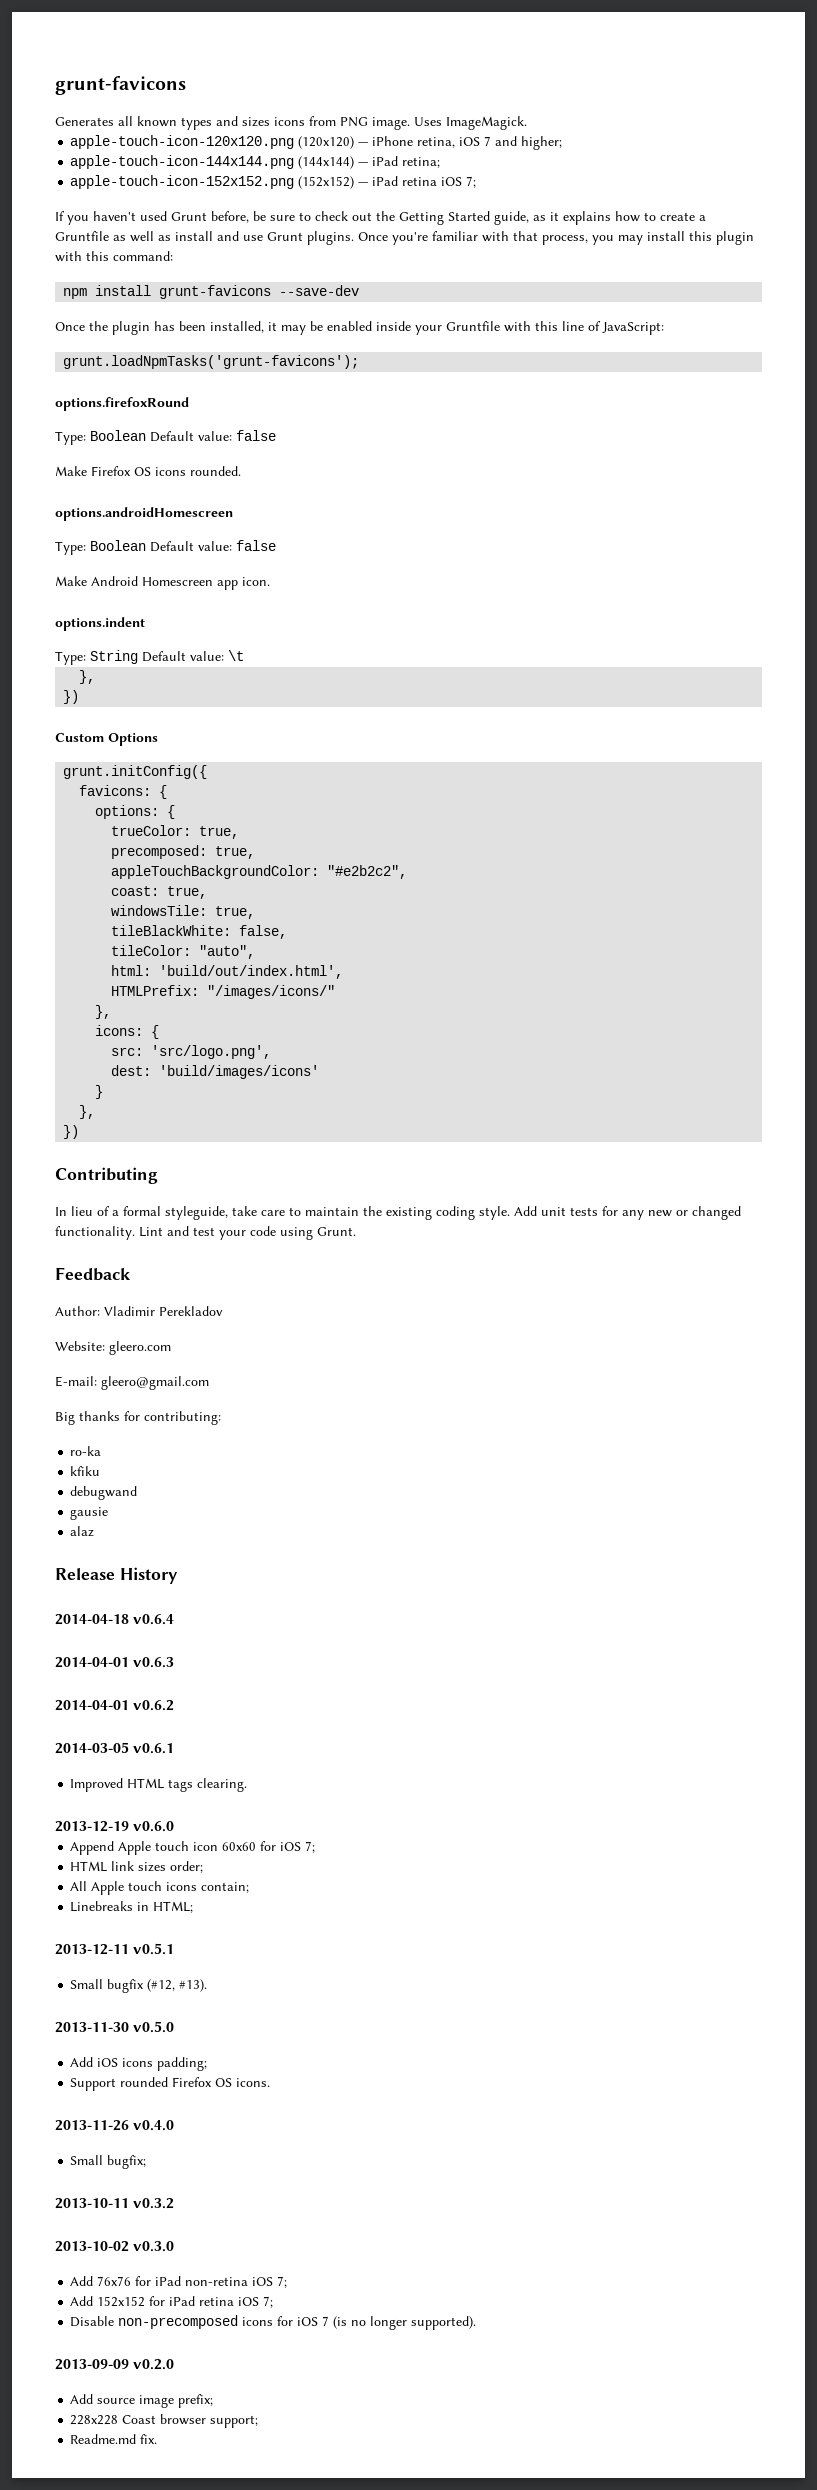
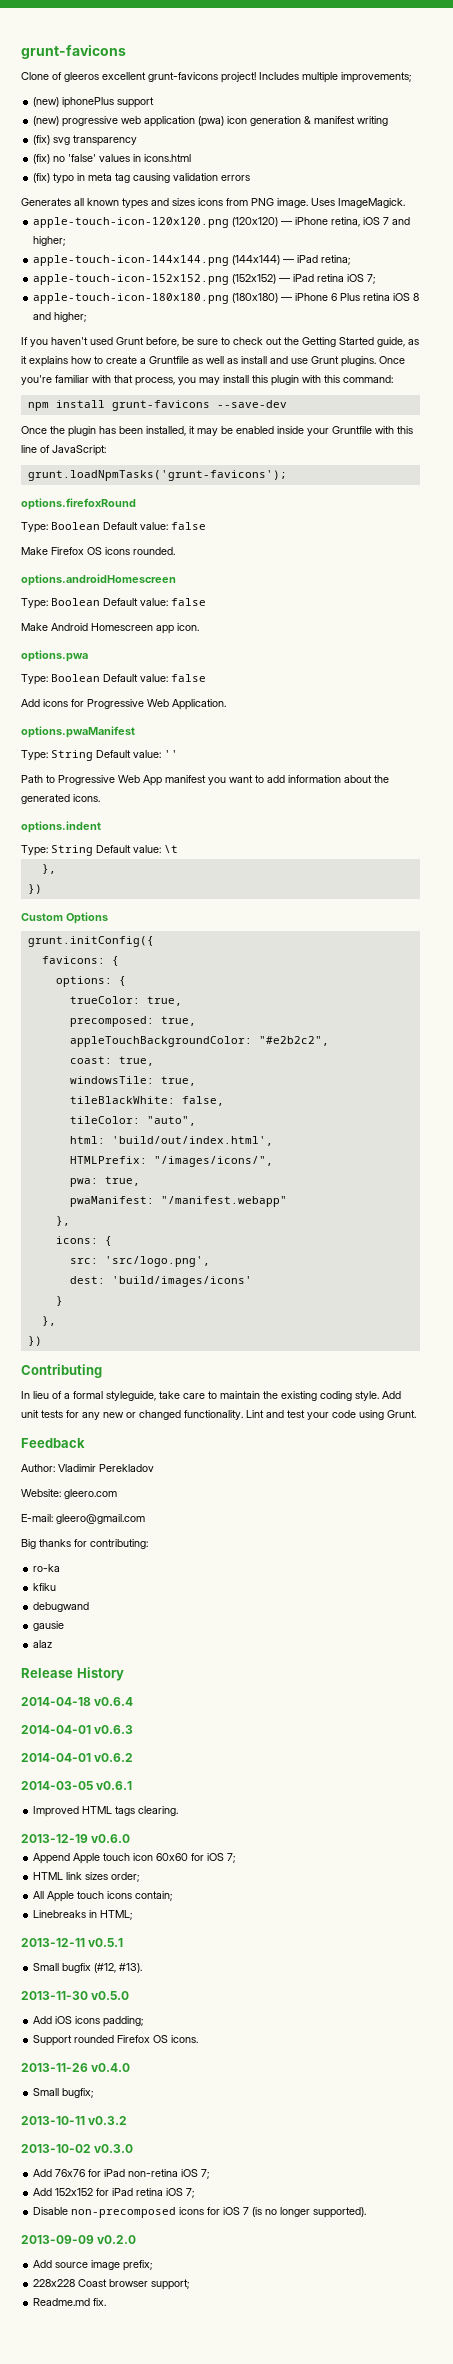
[55,76,186,95] grunt-favicons -> [21,44,126,59] [21,72,411,83] [33,97,155,108] [33,116,389,127] [33,135,138,146] [33,154,192,164] [33,173,251,184] grunt-favicons // Clone of gleeros excellent grunt-favicons project! Includes multiple improvements; // (new) iphonePlus support // (new) progressive web application (pwa) icon generation & manifest writing // (fix) svg transparency // (fix) no 'false' values in icons.html // (fix) typo in meta tag causing validation errors
(477, 182) none -> [33,293,420,304] [33,312,87,322] // apple-touch-icon-180x180.png (180x180) — iPhone 6 Plus retina iOS 8 and higher;
(270, 581) none -> [21,650,88,662] [21,674,206,685] [21,699,226,710] [21,726,135,738] [21,750,178,761] [21,775,389,786] [21,794,100,804] // options.pwa // Type: Boolean Default value: false // Add icons for Progressive Web Application. // options.pwaManifest // Type: String Default value: '' // Path to Progressive Web App manifest you want to add information about the generated icons.
[207,985,336,999] "/images/icons/" -> [153,1156,273,1167] [69,1176,140,1187] [69,1196,287,1207] "/images/icons/", // pwa: true, // pwaManifest: "/manifest.webapp"

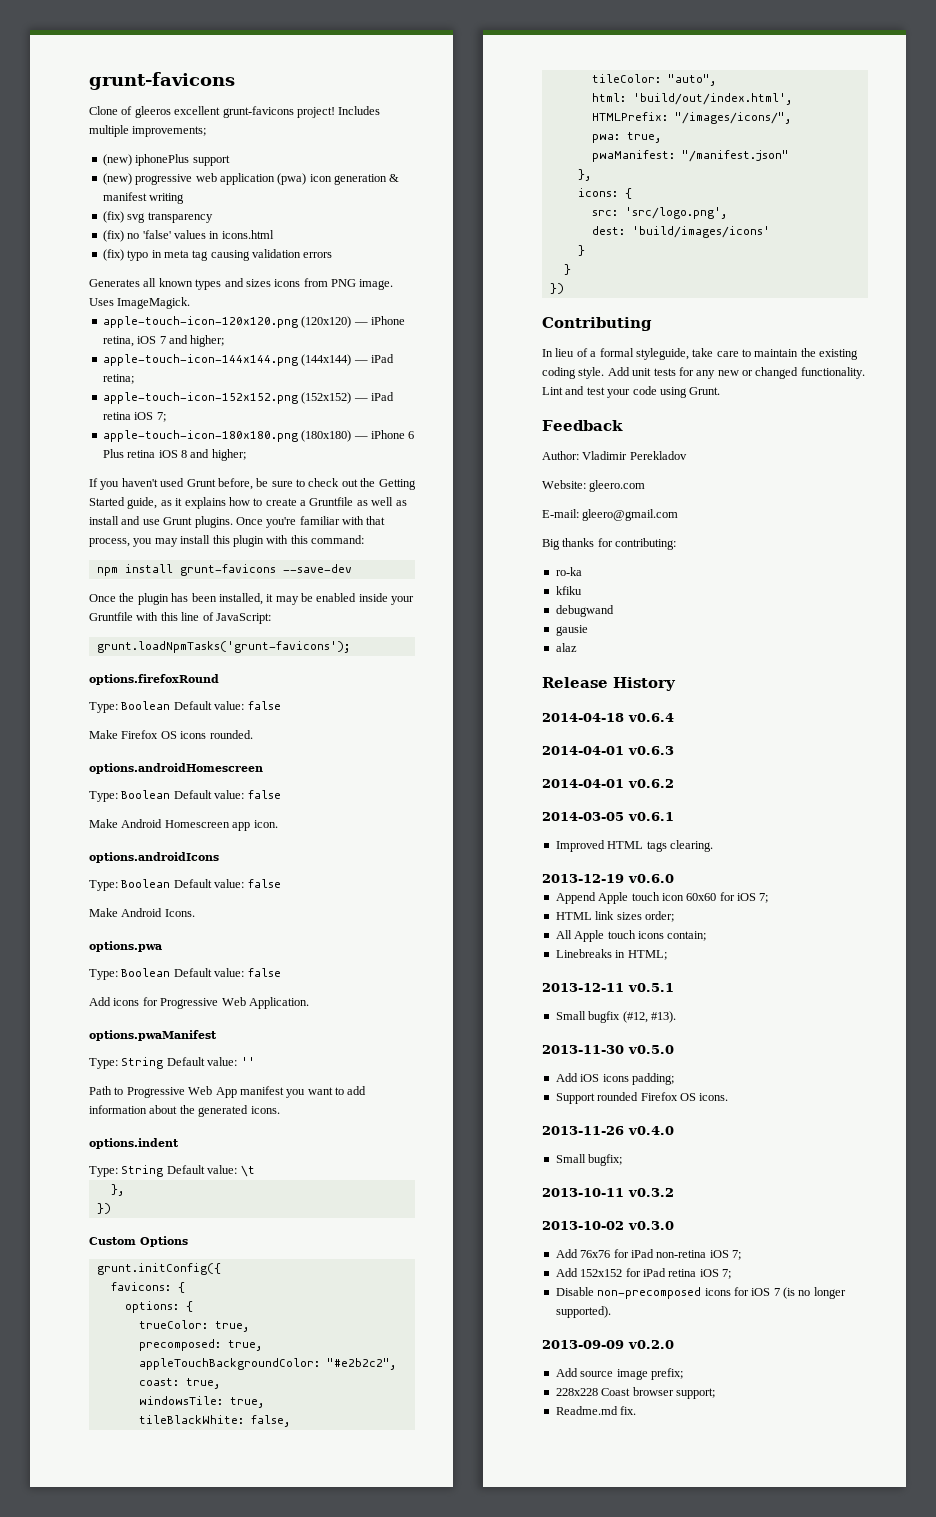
(199, 627) none -> [89,852,219,863] [89,879,281,891] [89,908,195,917] // options.androidIcons // Type: Boolean Default value: false // Make Android Icons.
[160,1196,287,1207] "/manifest.webapp" -> [681,150,789,162] "/manifest.json"
[41,1316,56,1326] }, -> [563,264,571,275] }

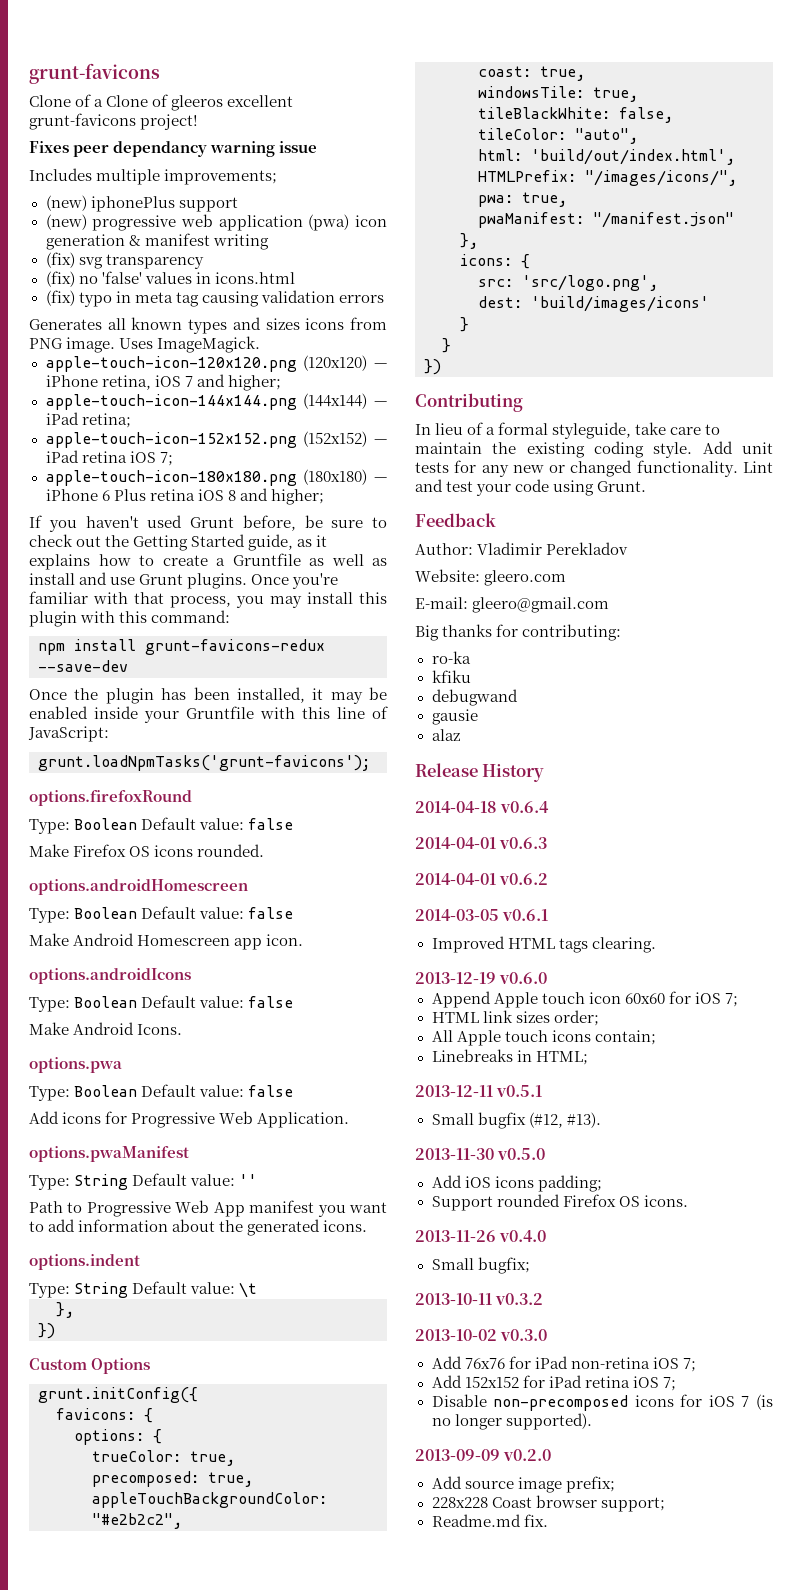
(133, 110) none -> [94,94,169,107] a Clone of
(335, 112) none -> [29,141,318,157] // Fixes peer dependancy warning issue //
[179,564,276,576] grunt-favicons -> [145,639,325,655] grunt-favicons-redux

